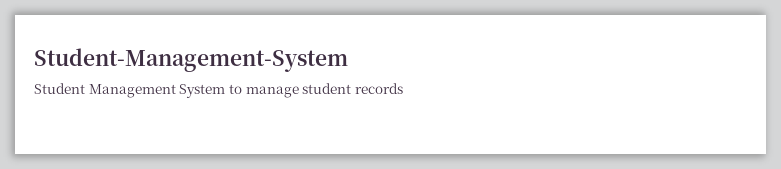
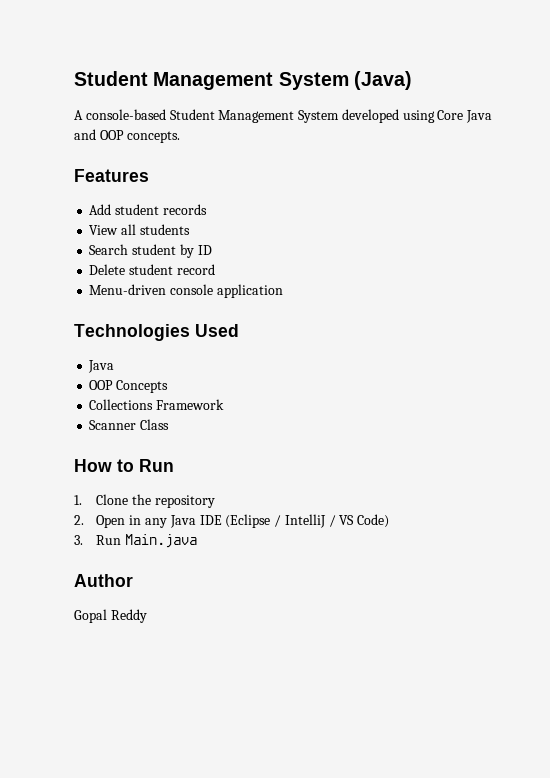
[34,48,348,72] [34,83,403,98] Student-Management-System // Student Management System to manage student records -> [74,71,412,90] [74,109,493,123] [74,129,180,143] [74,169,149,182] [89,204,207,215] [89,224,190,235] [89,244,212,258] [89,264,215,275] [89,284,283,298] [74,324,239,341] [88,360,115,373] [89,380,169,393] [89,399,225,410] [89,419,170,430] [74,459,174,472] [74,494,215,508] [74,514,390,528] [74,534,198,548] [74,574,133,587] [74,609,147,623] Student Management System (Java) // A console-based Student Management System developed using Core Java and OOP concepts. // Features // Add student records // View all students // Search student by ID // Delete student record // Menu-driven console application // Technologies Used // Java // OOP Concepts // Collections Framework // Scanner Class // How to Run // 1. Clone the repository // 2. Open in any Java IDE (Eclipse / IntelliJ / VS Code) // 3. Run Main.java // Author // Gopal Reddy

